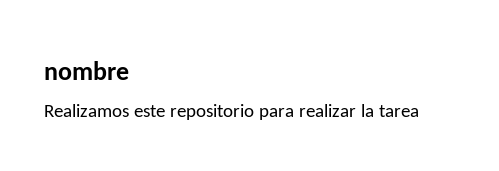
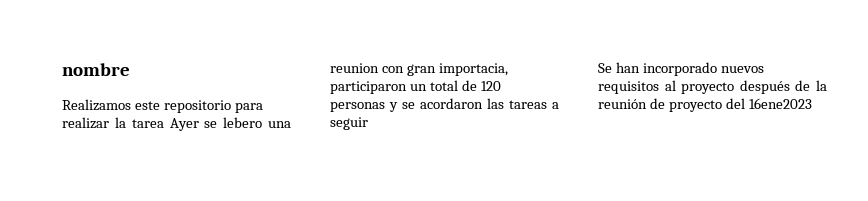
(419, 111) none -> [169,117,291,131] [330,63,508,76] [330,80,501,94] [330,98,559,112] [330,117,368,130] [598,62,764,76] [598,80,827,94] [598,98,812,112] Ayer se lebero una reunion con gran importacia, participaron un total de 120 personas y se acordaron las tareas a seguir // Se han incorporado nuevos requisitos al proyecto después de la reunión de proyecto del 16ene2023

